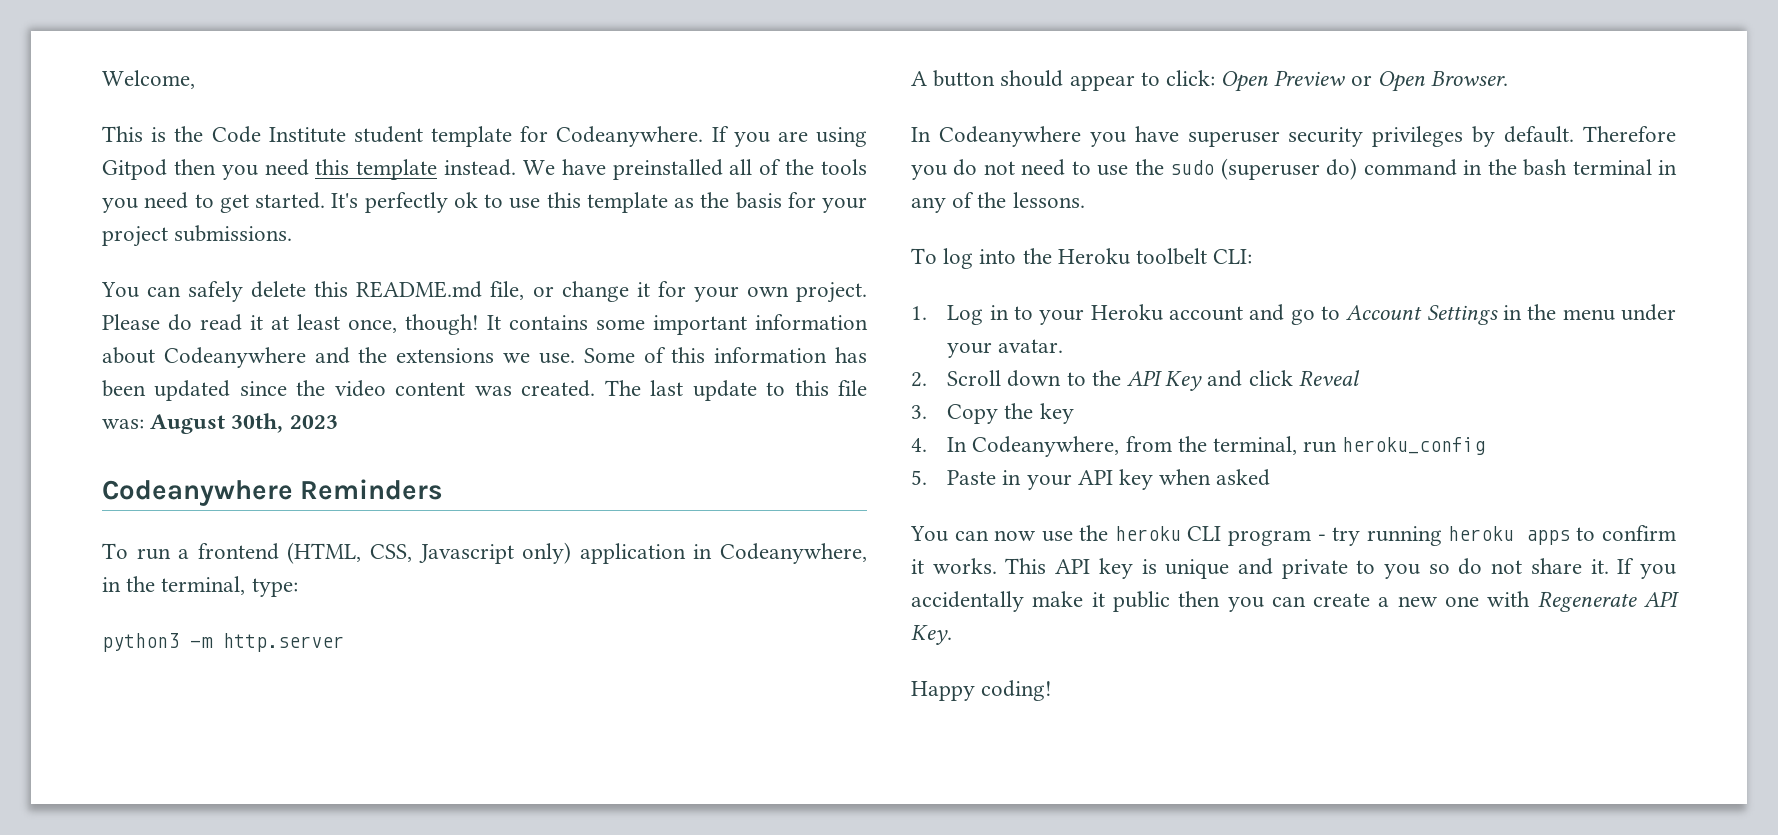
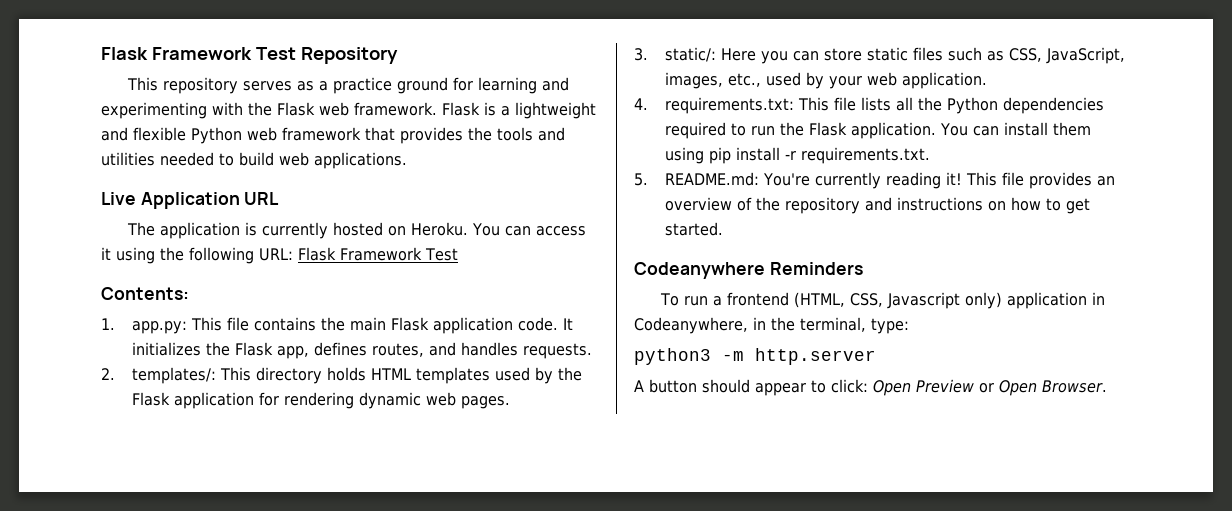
[102,70,195,89] [102,126,867,147] [102,159,867,180] [102,192,867,213] [102,225,293,247] [101,281,868,303] [102,314,868,335] [102,347,867,368] [102,380,867,401] [102,413,338,434] Welcome, // This is the Code Institute student template for Codeanywhere. If you are using Gitpod then you need this template instead. We have preinstalled all of the tools you need to get started. It's perfectly ok to use this template as the basis for your project submissions. // You can safely delete this README.md file, or change it for your own project. Please do read it at least once, though! It contains some important information about Codeanywhere and the extensions we use. Some of this information has been updated since the video content was created. The last update to this file was: August 30th, 2023 -> [101,47,398,64] [127,77,570,94] [101,102,596,119] [101,127,565,144] [101,152,407,169] [101,192,280,209] [127,222,587,239] [101,247,458,264] [101,287,189,300] [101,317,573,334] [131,342,592,359] [101,367,582,384] [131,392,510,409] [634,47,1125,64] [664,72,987,89] [634,97,1104,114] [664,122,1091,139] [664,147,930,164] [634,172,1115,189] [664,197,1090,214] [664,222,723,236] Flask Framework Test Repository // This repository serves as a practice ground for learning and experimenting with the Flask web framework. Flask is a lightweight and flexible Python web framework that provides the tools and utilities needed to build web applications. // Live Application URL // The application is currently hosted on Heroku. You can access it using the following URL: Flask Framework Test // Contents: // 1. app.py: This file contains the main Flask application code. It initializes the Flask app, defines routes, and handles requests. // 2. templates/: This directory holds HTML templates used by the Flask application for rendering dynamic web pages. // 3. static/: Here you can store static files such as CSS, JavaScript, images, etc., used by your web application. // 4. requirements.txt: This file lists all the Python dependencies required to run the Flask application. You can install them using pip install -r requirements.txt. // 5. README.md: You're currently reading it! This file provides an overview of the repository and instructions on how to get started.
[911,126,1676,147] [911,158,1677,180] [911,192,1085,213] [911,248,1253,269] [911,304,1677,325] [947,339,1064,358] [911,370,1360,391] [911,403,1074,424] [911,436,1486,457] [911,469,1271,490] [910,525,1676,546] [911,558,1676,579] [911,591,1679,612] [911,625,952,645] [911,680,1053,701] // In Codeanywhere you have superuser security privileges by default. Therefore you do not need to use the sudo (superuser do) command in the bash terminal in any of the lessons. // To log into the Heroku toolbelt CLI: // 1. Log in to your Heroku account and go to Account Settings in the menu under your avatar. // 2. Scroll down to the API Key and click Reveal // 3. Copy the key // 4. In Codeanywhere, from the terminal, run heroku_config // 5. Paste in your API key when asked // You can now use the heroku CLI program - try running heroku apps to confirm it works. This API key is unique and private to you so do not share it. If you accidentally make it public then you can create a new one with Regenerate API Key. // Happy coding! -> (1107, 386) none

